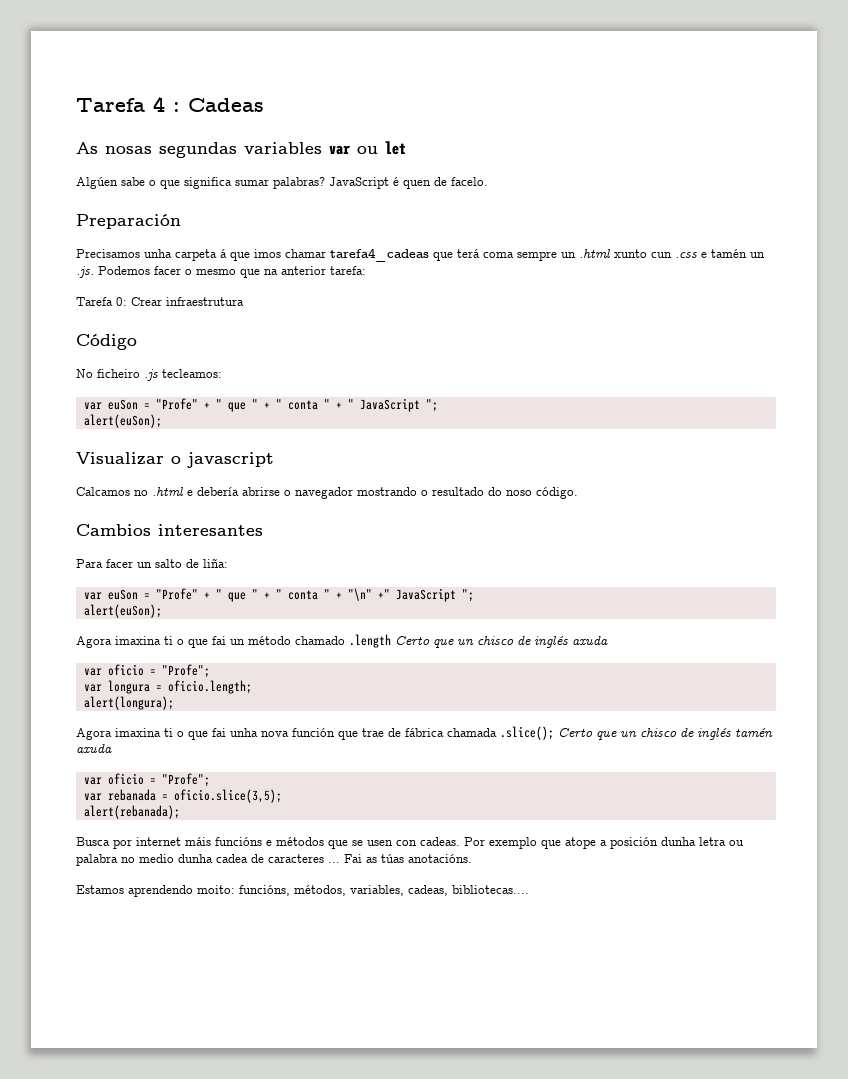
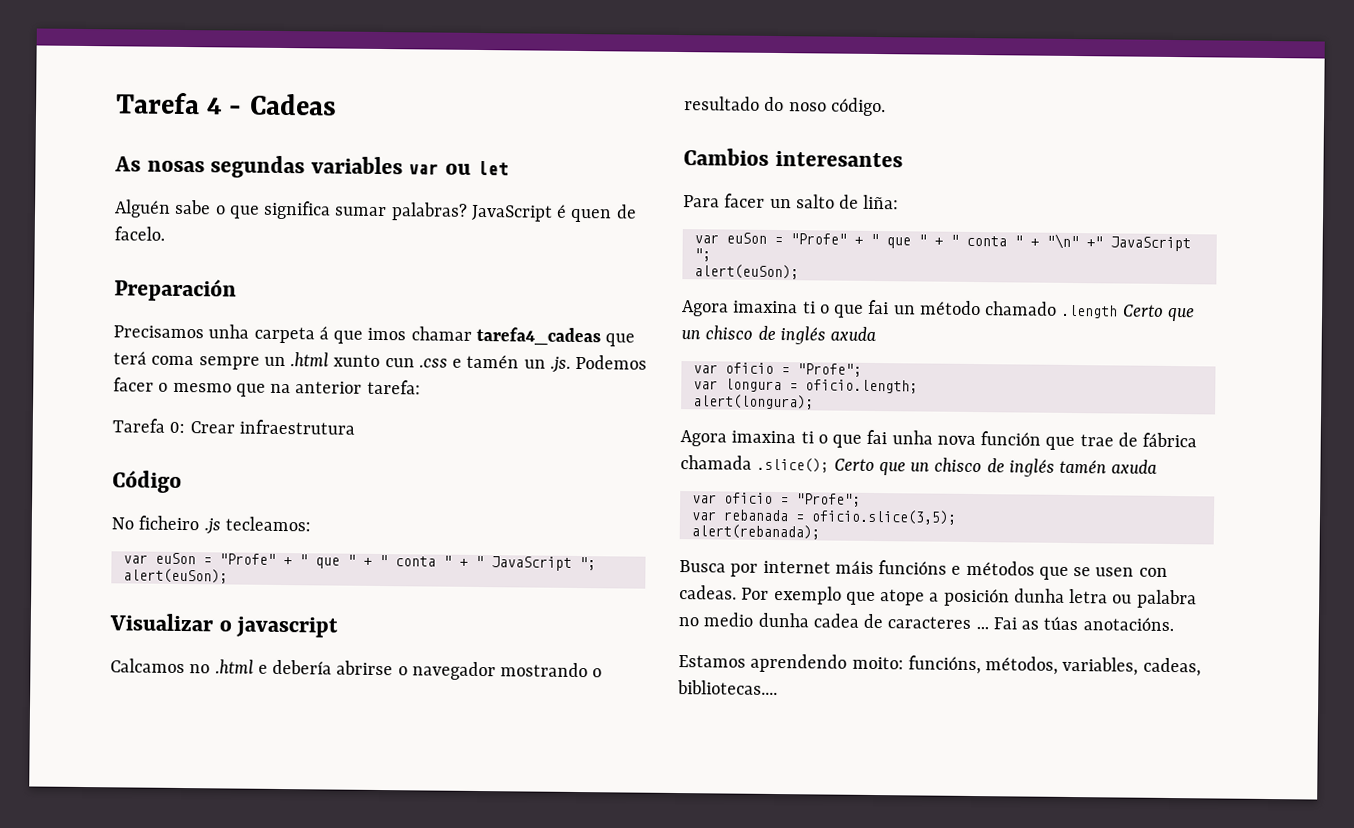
[173,102,180,112] : -> [229,105,243,115] -
[76,177,118,189] Algúen -> [114,199,171,218] Alguén

